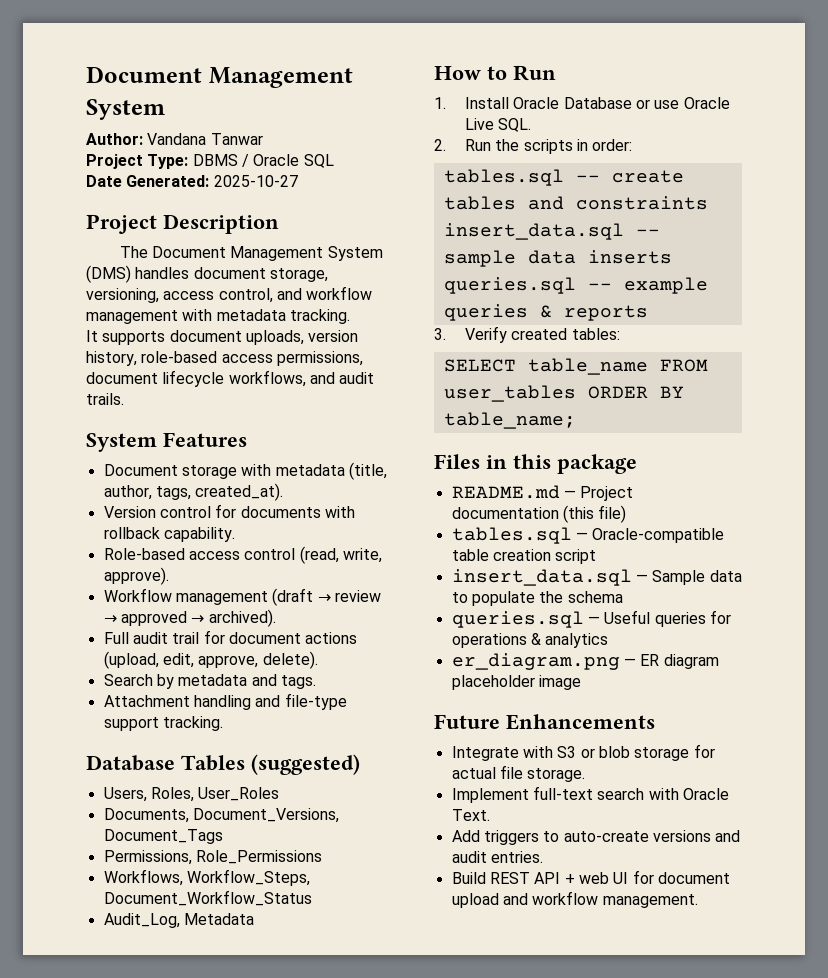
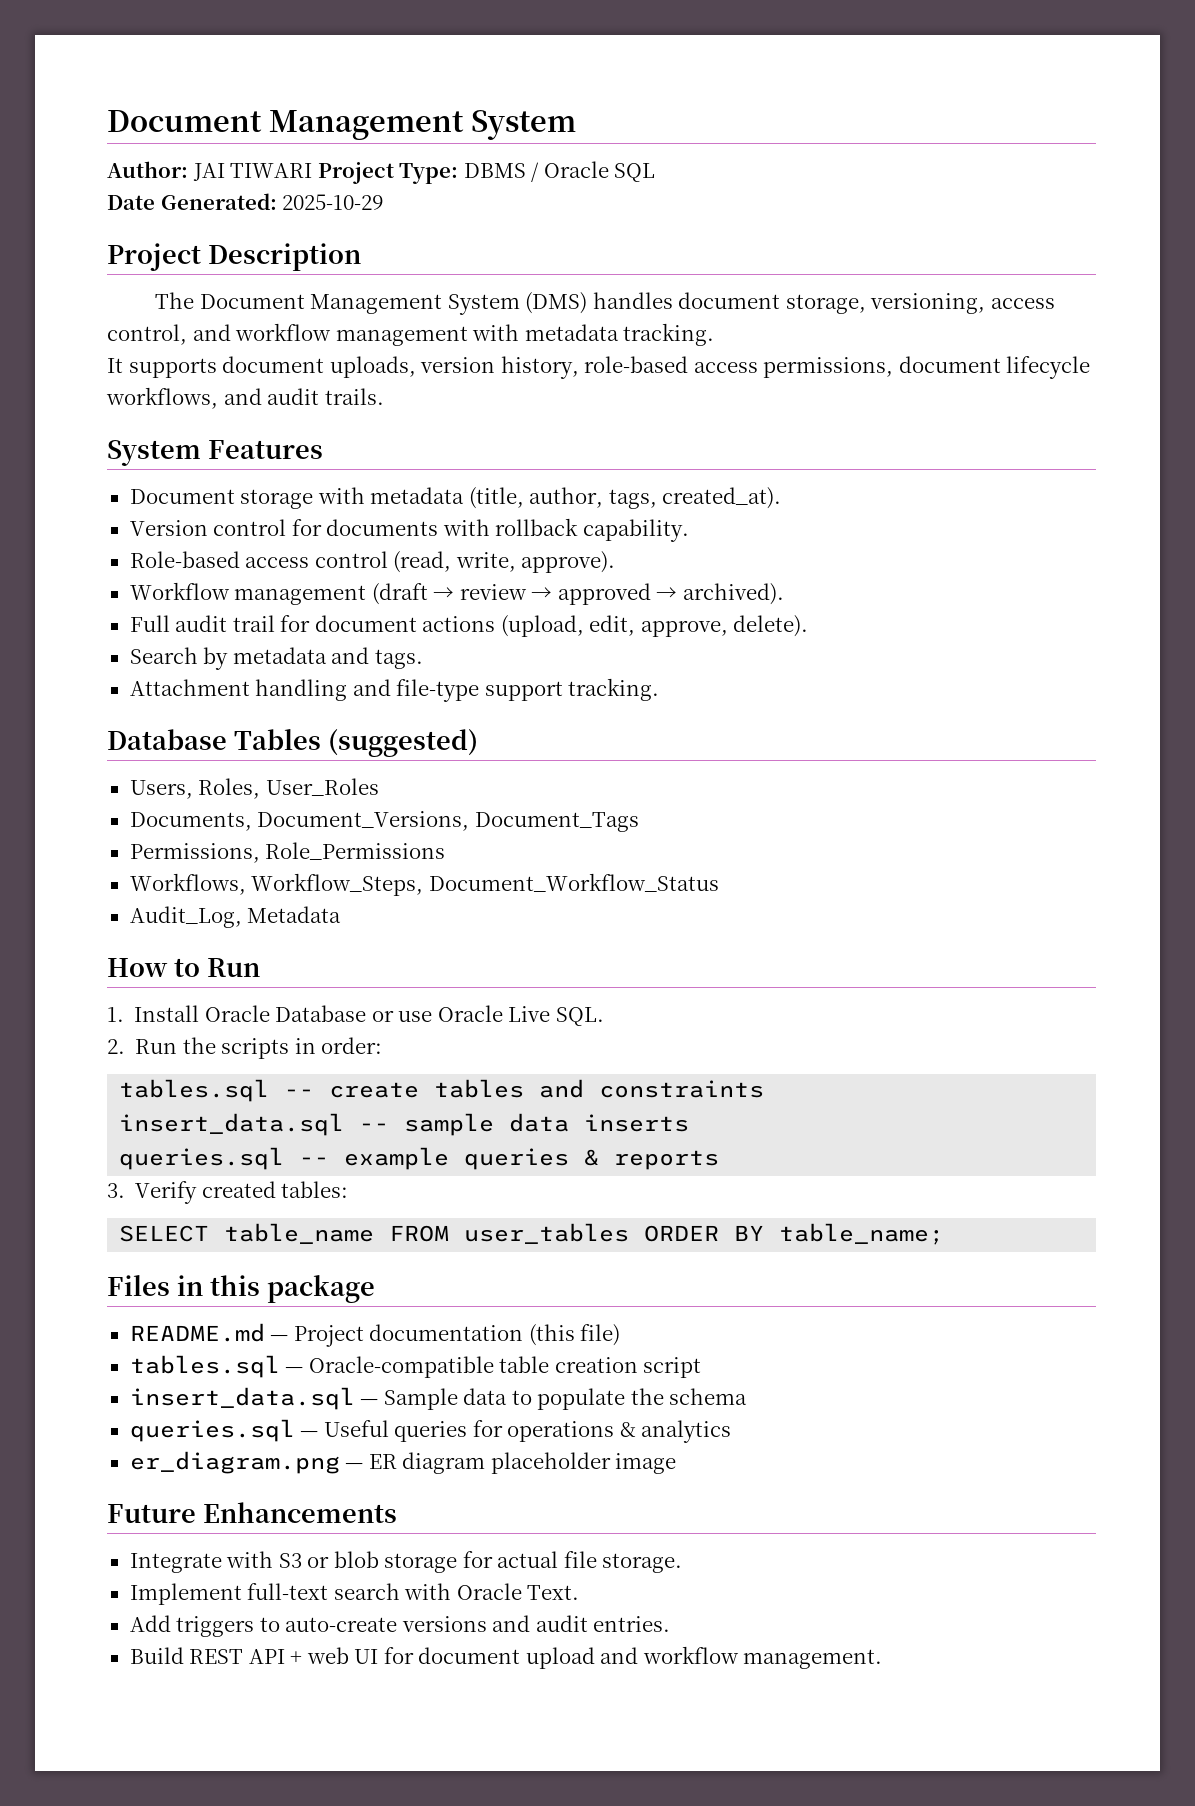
[147,133,263,145] Vandana Tanwar // -> [192,163,313,181] JAI TIWARI
[213,175,298,187] 2025-10-27 -> [282,194,385,210] 2025-10-29

